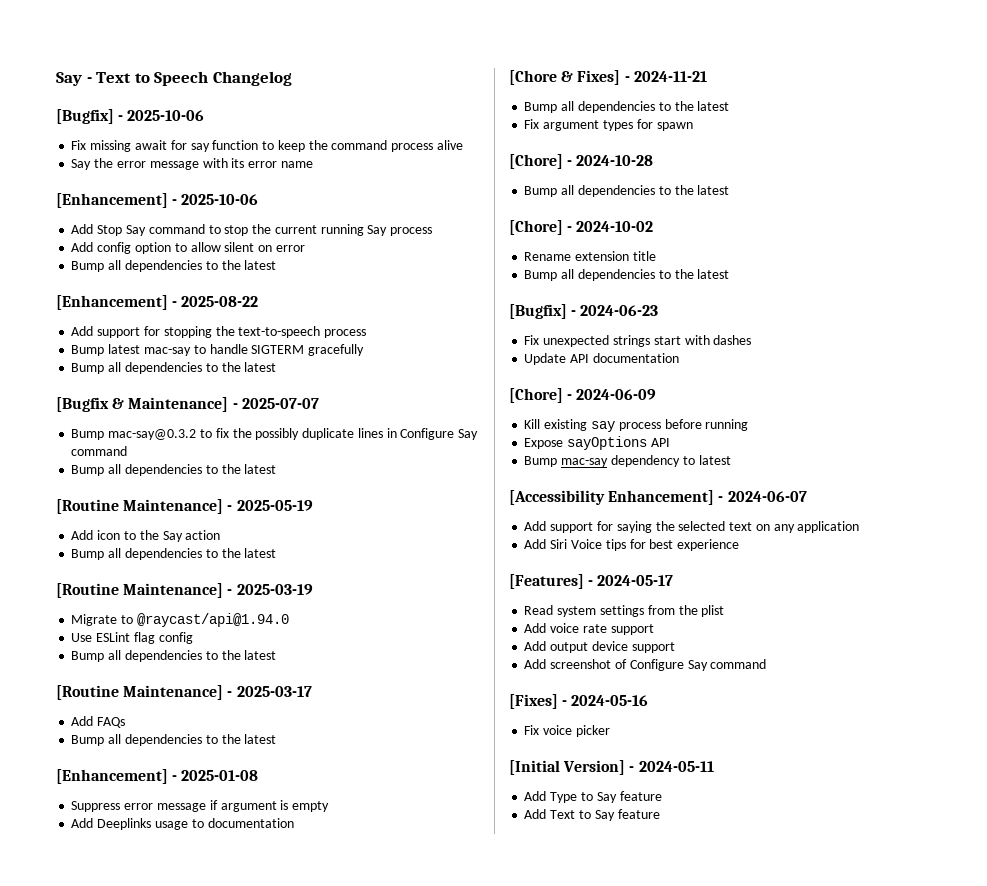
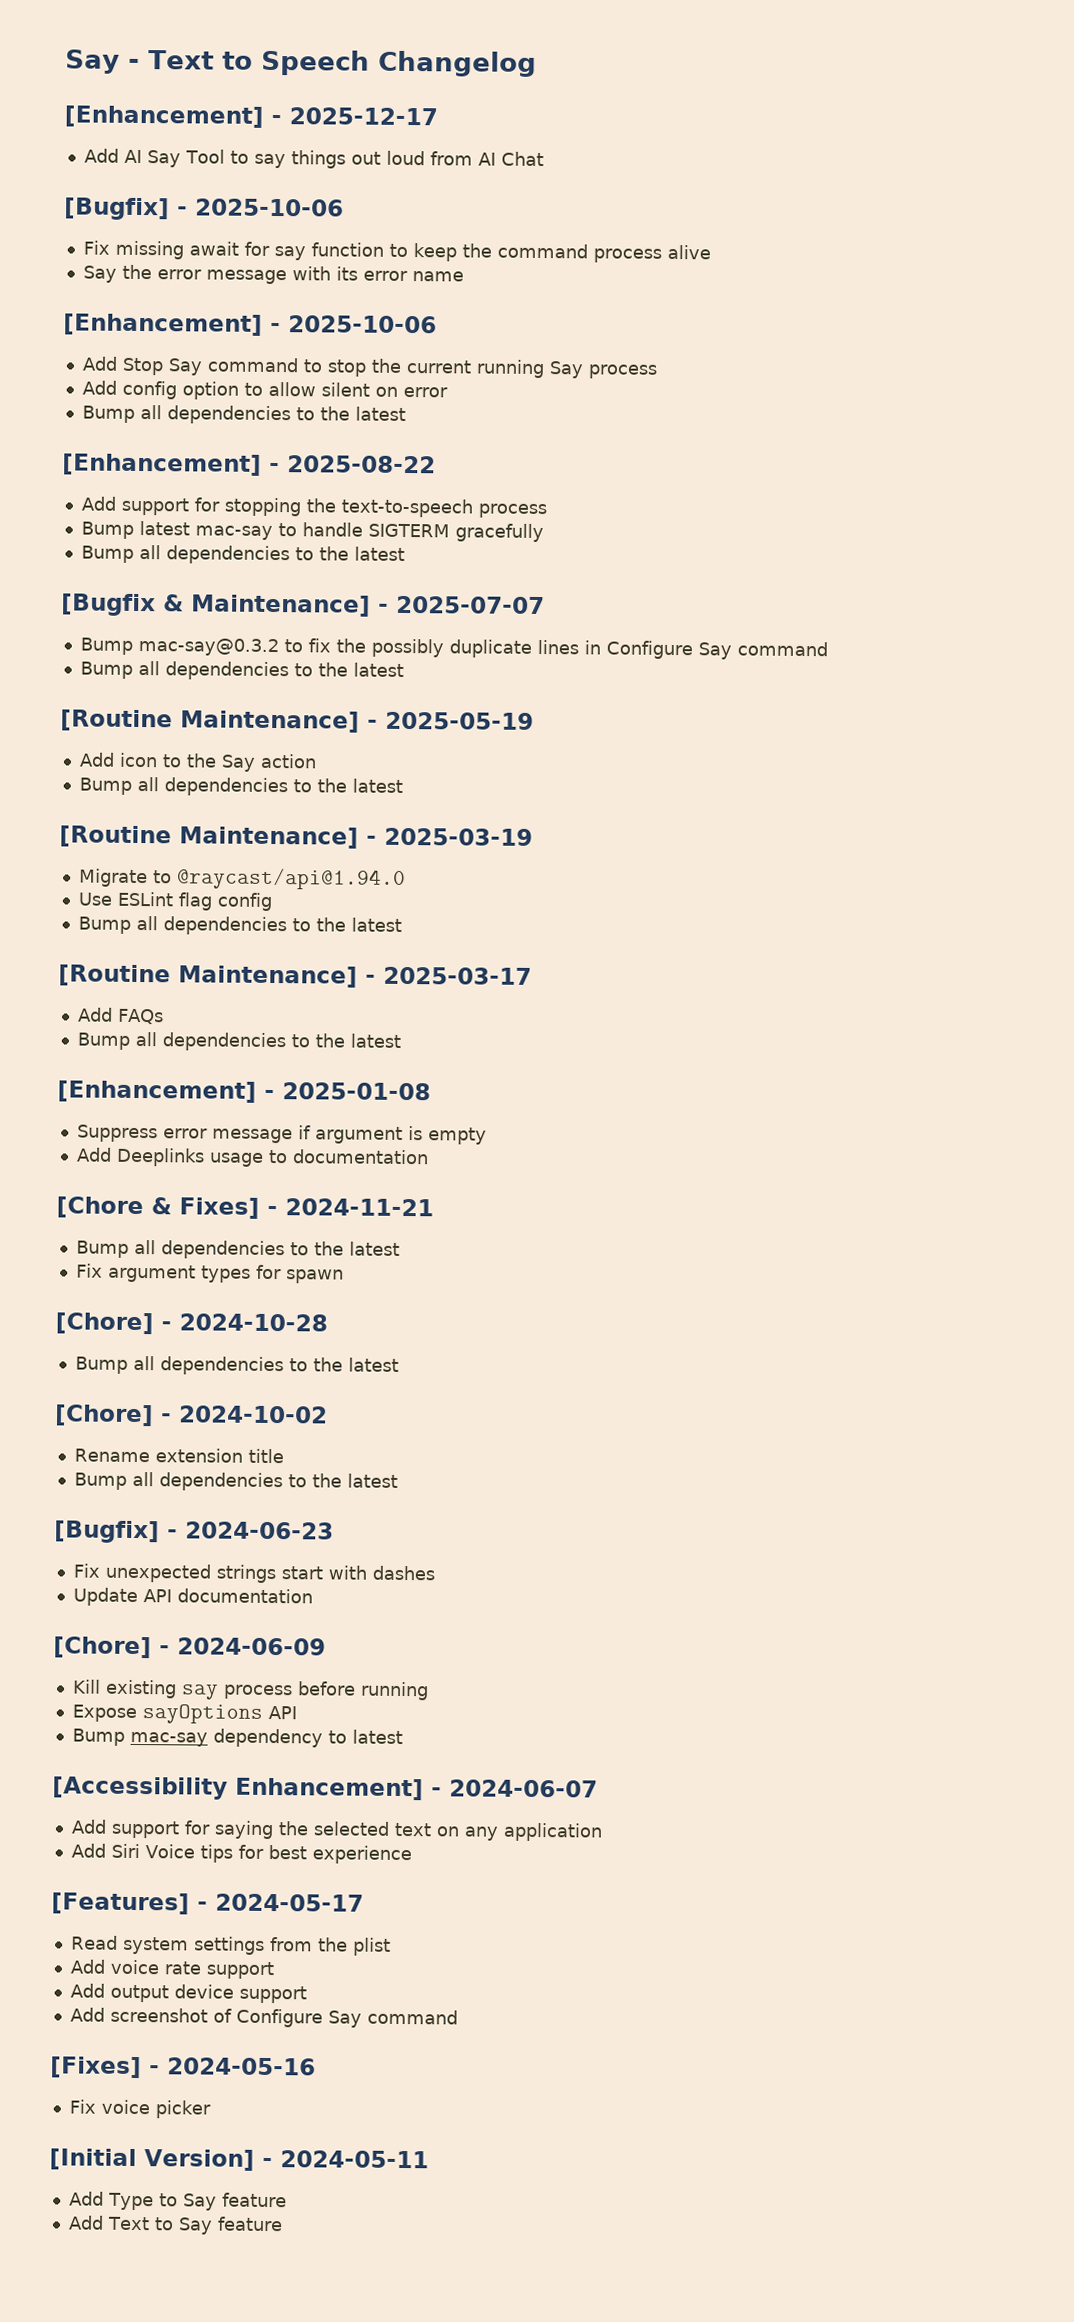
(292, 78) none -> [64,105,438,128] [83,148,544,169] // [Enhancement] - 2025-12-17 // Add AI Say Tool to say things out loud from AI Chat

